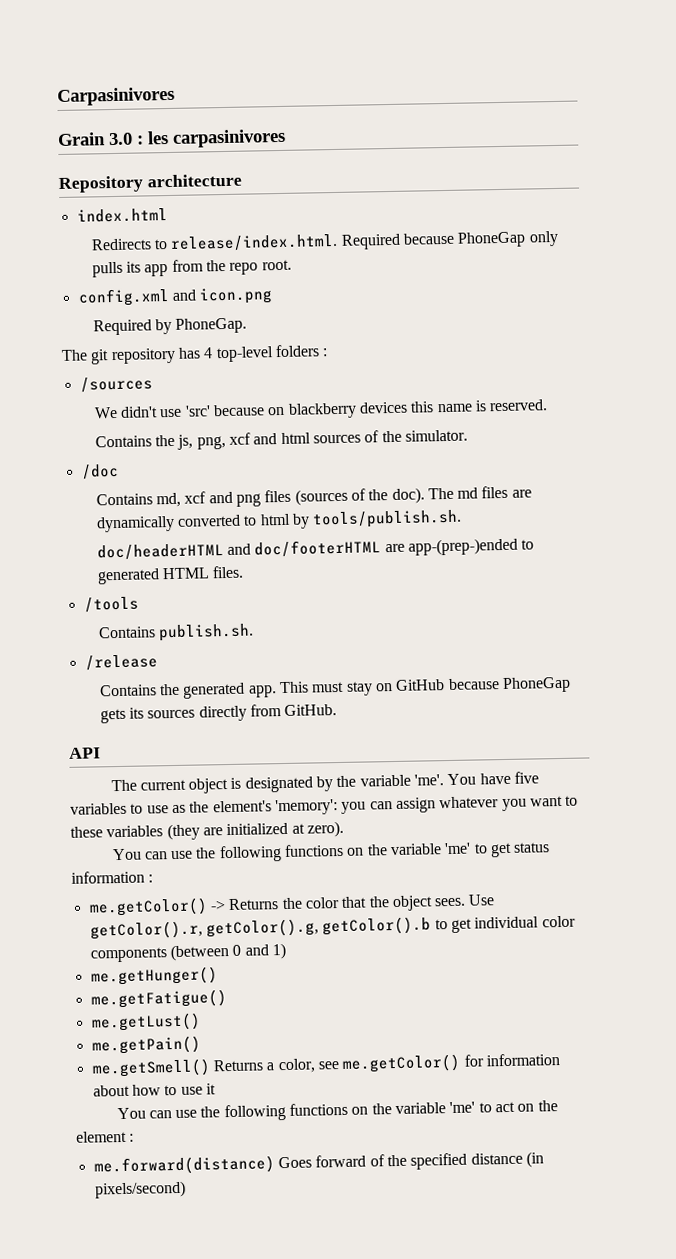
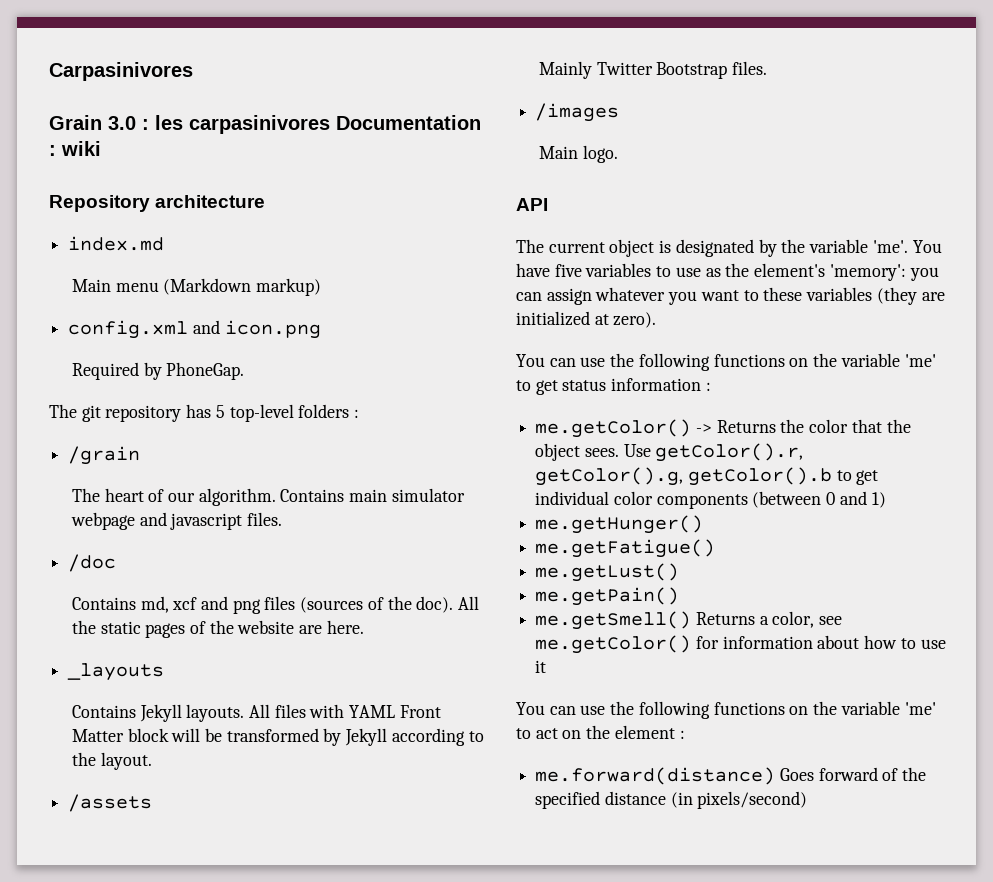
(286, 138) none -> [336,115,481,130] [49,141,101,156] Documentation : wiki
[76,208,168,223] [90,230,559,252] [91,259,292,278] index.html // Redirects to release/index.html. Required because PhoneGap only pulls its app from the repo root. -> [68,236,165,251] [71,278,322,296] index.md // Main menu (Markdown markup)
[203,347,214,359] 4 -> [215,405,225,418] 5
[79,376,153,393] [93,399,549,419] [94,429,468,450] /sources // We didn't use 'src' because on blackberry devices this name is reserved. // Contains the js, png, xcf and html sources of the simulator. -> [68,446,141,465] [71,488,465,506] [70,512,283,530] /grain // The heart of our algorithm. Contains main simulator webpage and javascript files.
[427,485,532,500] [95,509,463,533] [96,537,535,561] [96,565,245,585] [83,596,139,613] [97,623,254,642] [84,654,158,671] [98,676,571,699] [99,704,338,724] The md files are dynamically converted to html by tools/publish.sh. // doc/headerHTML and doc/footerHTML are app-(prep-)ended to generated HTML files. // /tools // Contains publish.sh. // /release // Contains the generated app. This must stay on GitHub because PhoneGap gets its sources directly from GitHub. -> [458,596,480,610] [71,620,364,638] [67,663,165,681] [71,704,441,722] [71,728,484,746] [71,752,152,770] [68,794,153,812] [538,61,768,79] [535,103,620,122] [538,145,618,163] All the static pages of the website are here. // _layouts // Contains Jekyll layouts. All files with YAML Front Matter block will be transformed by Jekyll according to the layout. // /assets // Mainly Twitter Bootstrap files. // /images // Main logo.

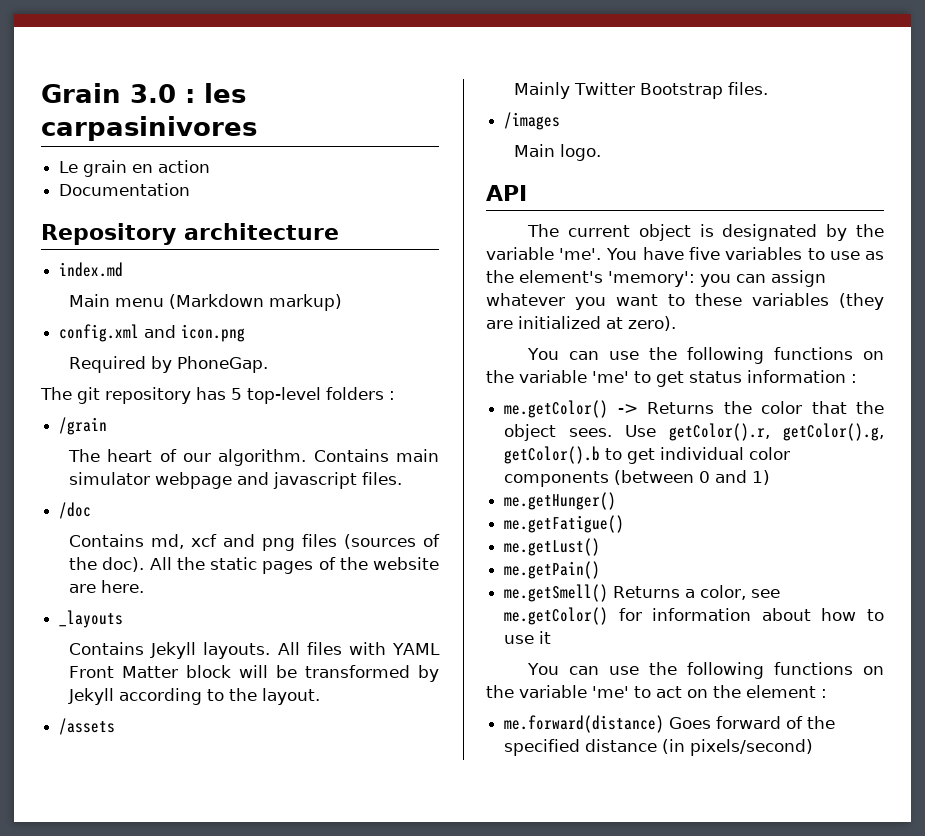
[49,62,193,81] Carpasinivores // -> (41, 93) none
(330, 124) none -> [59,160,211,177] // Le grain en action //
[49,141,101,156] : wiki -> (191, 189) none

